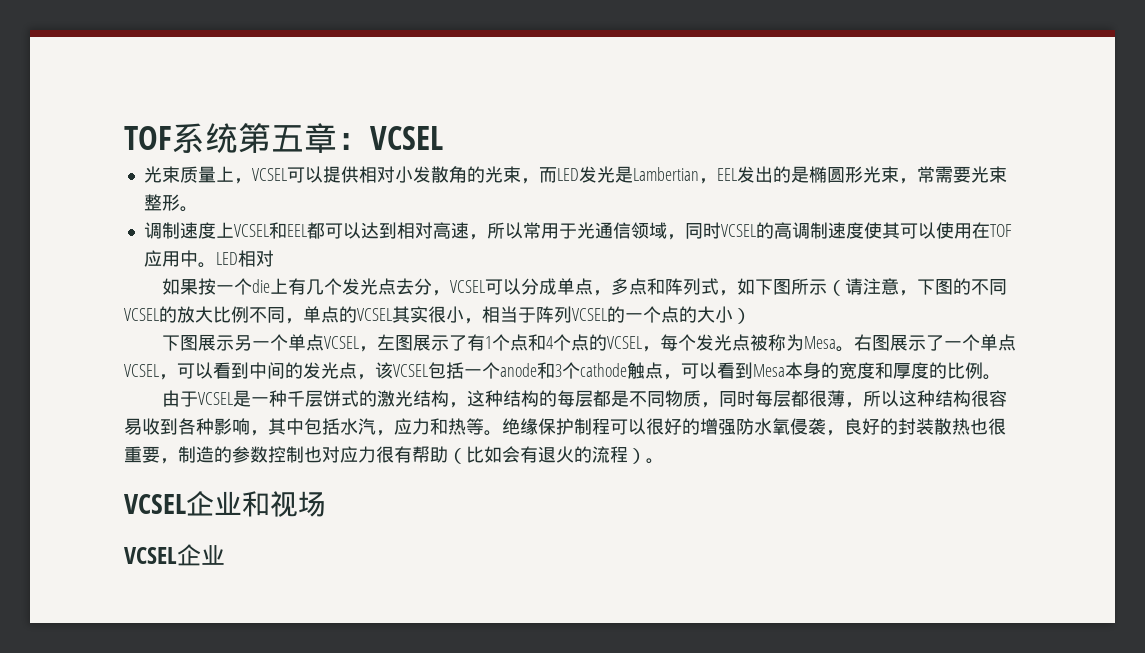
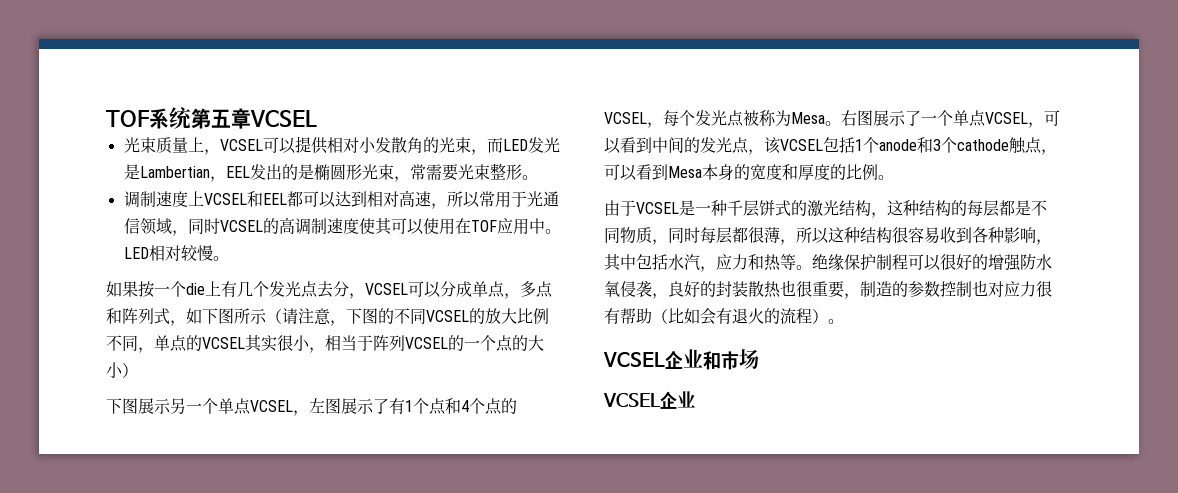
[337,132,370,150] ： -> (251, 118) none
(274, 258) none -> [180,245,229,261] 较慢。
[464,369,482,377] 一 -> [855,139,863,151] 1
[270,491,298,517] 视 -> [721,351,739,370] 市

